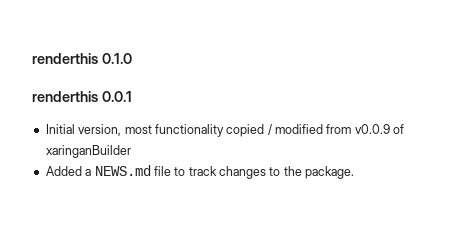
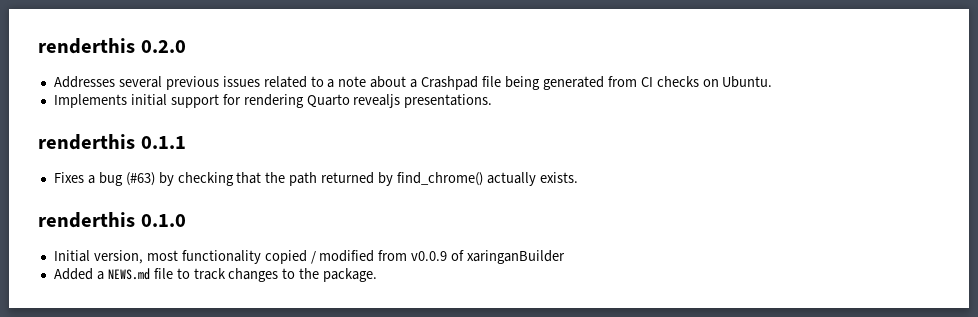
[32,53,98,64] renderthis -> [38,38,186,54] [53,76,773,90] [53,94,493,108] [38,134,186,150] [53,172,578,186] [38,212,135,228] renderthis 0.2.0 // Addresses several previous issues related to a note about a Crashpad file being generated from CI checks on Ubuntu. // Implements initial support for rendering Quarto revealjs presentations. // renderthis 0.1.1 // Fixes a bug (#63) by checking that the path returned by find_chrome() actually exists. // renderthis
[32,91,132,102] // renderthis 0.0.1 -> (186, 220) none

